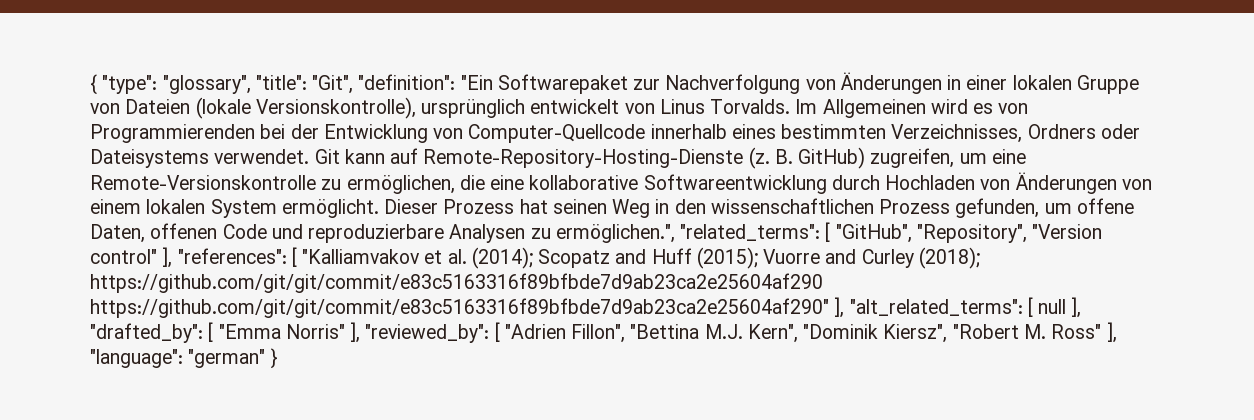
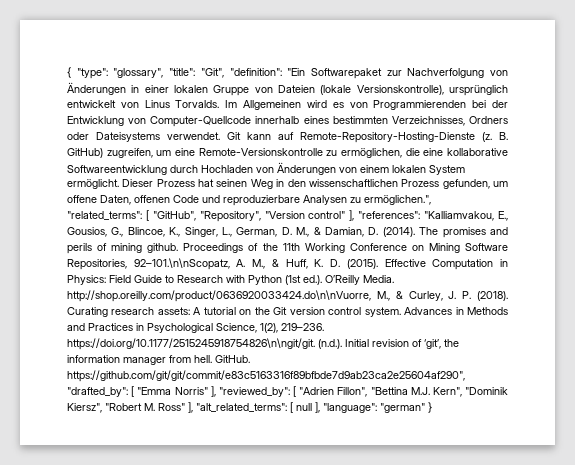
[291,247,980,269] [90,273,823,293] [90,297,1082,318] [ "Kalliamvakov et al. (2014); Scopatz and Huff (2015); Vuorre and Curley (2018); https://github.com/git/git/commit/e83c5163316f89bfbde7d9ab23ca2e25604af290 https://github.com/git/git/commit/e83c5163316f89bfbde7d9ab23ca2e25604af290" ], "alt_related_terms": [ null ], -> [424,211,509,221] [67,227,508,238] [67,243,508,254] [67,258,509,270] [67,275,394,285] [67,290,508,302] [67,307,508,317] [67,323,324,333] [67,338,459,350] [67,355,250,365] [67,370,465,382] "Kalliamvakou, E., Gousios, G., Blincoe, K., Singer, L., German, D. M., & Damian, D. (2014). The promises and perils of mining github. Proceedings of the 11th Working Conference on Mining Software Repositories, 92–101.\n\nScopatz, A. M., & Huff, K. D. (2015). Effective Computation in Physics: Field Guide to Research with Python (1st ed.). O’Reilly Media. http://shop.oreilly.com/product/0636920033424.do\n\nVuorre, M., & Curley, J. P. (2018). Curating research assets: A tutorial on the Git version control system. Advances in Methods and Practices in Psychological Science, 1(2), 219–236. https://doi.org/10.1177/2515245918754826\n\ngit/git. (n.d.). Initial revision of ‘git’, the information manager from hell. GitHub. https://github.com/git/git/commit/e83c5163316f89bfbde7d9ab23ca2e25604af290",
(1117, 332) none -> [196,402,320,413] "alt_related_terms": [ null ],

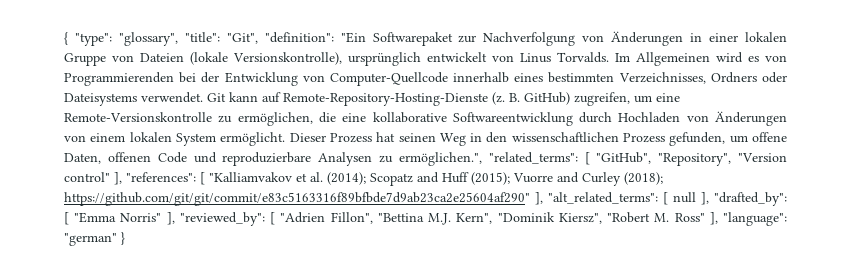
[424,211,509,221] [67,227,508,238] [67,243,508,254] [67,258,509,270] [67,275,394,285] [67,290,508,302] [67,307,508,317] [67,323,324,333] [67,338,459,350] [67,355,250,365] [67,370,465,382] "Kalliamvakou, E., Gousios, G., Blincoe, K., Singer, L., German, D. M., & Damian, D. (2014). The promises and perils of mining github. Proceedings of the 11th Working Conference on Mining Software Repositories, 92–101.\n\nScopatz, A. M., & Huff, K. D. (2015). Effective Computation in Physics: Field Guide to Research with Python (1st ed.). O’Reilly Media. http://shop.oreilly.com/product/0636920033424.do\n\nVuorre, M., & Curley, J. P. (2018). Curating research assets: A tutorial on the Git version control system. Advances in Methods and Practices in Psychological Science, 1(2), 219–236. https://doi.org/10.1177/2515245918754826\n\ngit/git. (n.d.). Initial revision of ‘git’, the information manager from hell. GitHub. https://github.com/git/git/commit/e83c5163316f89bfbde7d9ab23ca2e25604af290", -> [200,172,663,186] [64,192,709,206] [ "Kalliamvakov et al. (2014); Scopatz and Huff (2015); Vuorre and Curley (2018); https://github.com/git/git/commit/e83c5163316f89bfbde7d9ab23ca2e25604af290" ], "alt_related_terms": [ null ],
[196,402,320,413] "alt_related_terms": [ null ], -> (718, 218) none

